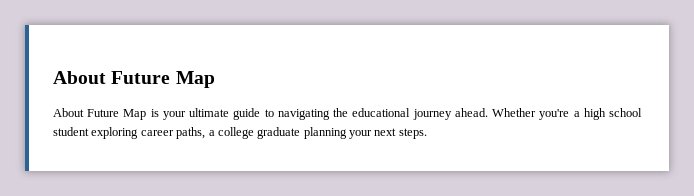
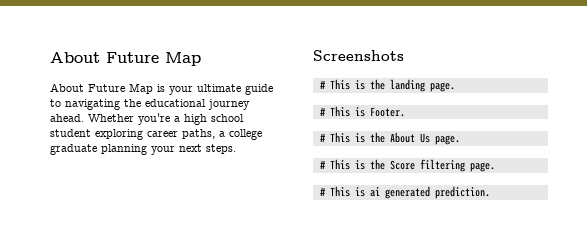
(427, 133) none -> [313,50,404,61] [319,79,455,92] [319,106,405,117] [319,132,460,145] [319,159,495,172] [319,186,490,199] // Screenshots // # This is the landing page. // # This is Footer. // # This is the About Us page. // # This is the Score filtering page. // # This is ai generated prediction.

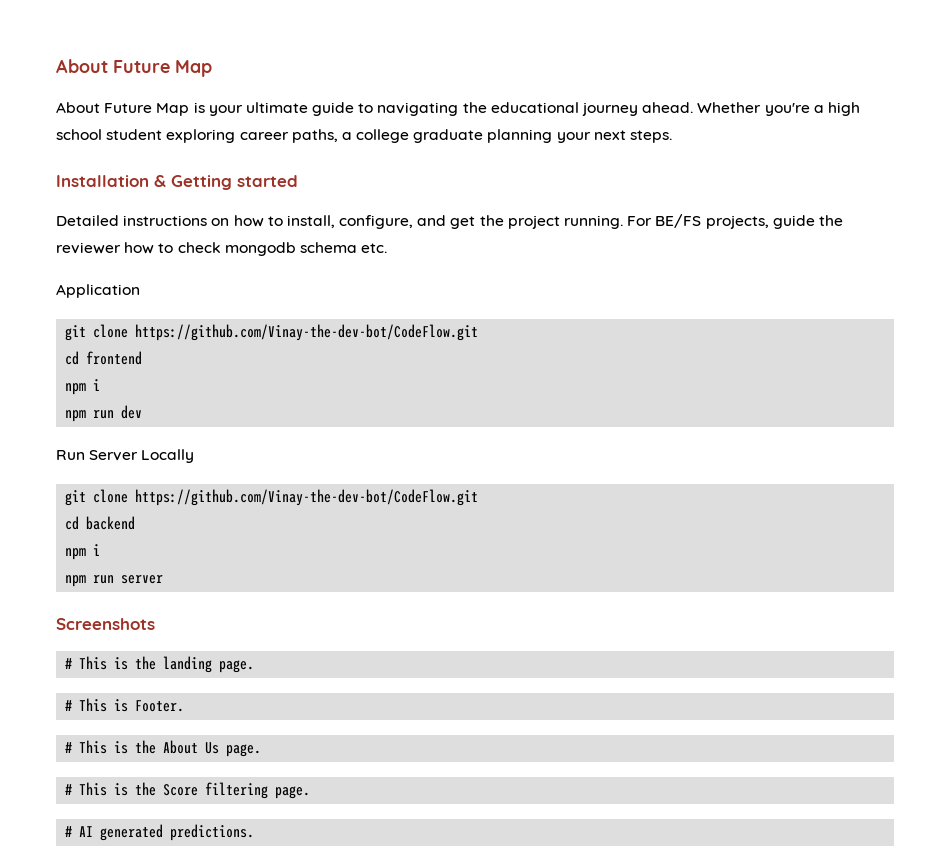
(236, 149) none -> [56,175,298,190] [56,214,843,229] [56,242,388,256] [56,284,140,298] [65,324,479,341] [65,351,143,365] [65,379,101,395] [65,405,143,422] [56,449,195,463] [65,489,479,506] [65,516,136,530] [65,544,101,560] [65,575,164,587] // Installation & Getting started // Detailed instructions on how to install, configure, and get the project running. For BE/FS projects, guide the reviewer how to check mongodb schema etc. // Application // git clone https://github.com/Vinay-the-dev-bot/CodeFlow.git // cd frontend // npm i // npm run dev // Run Server Locally // git clone https://github.com/Vinay-the-dev-bot/CodeFlow.git // cd backend // npm i // npm run server
[329,186,490,199] This is ai generated prediction. -> [79,824,255,841] AI generated predictions.

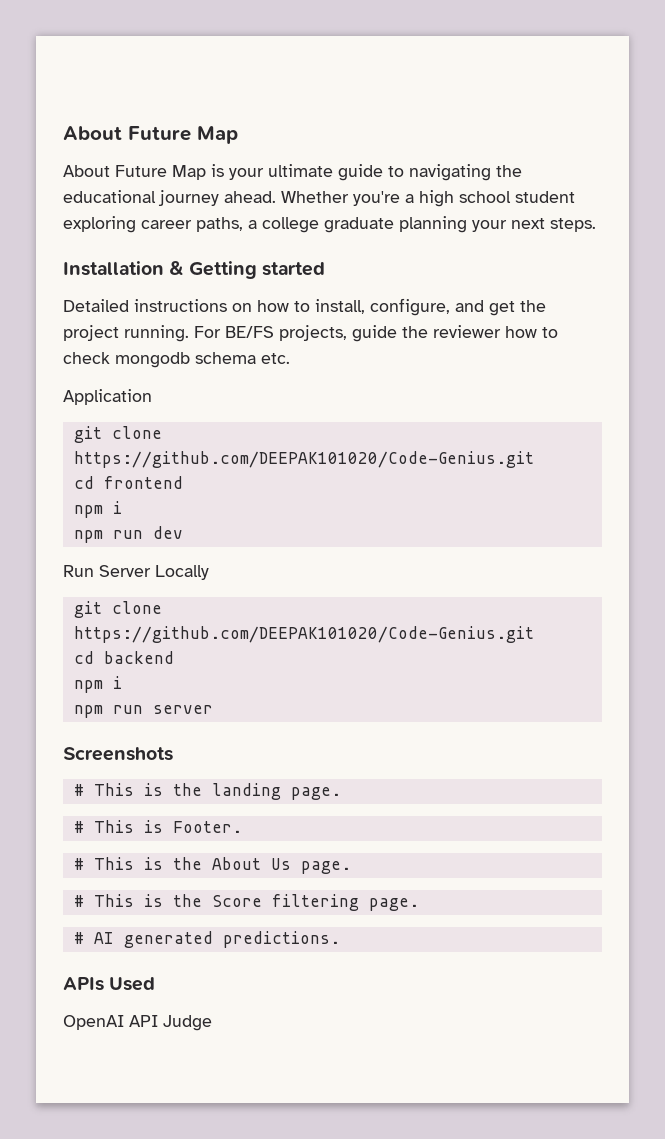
[135,324,479,341] https://github.com/Vinay-the-dev-bot/CodeFlow.git -> [73,451,534,468] https://github.com/DEEPAK101020/Code-Genius.git
[135,489,479,506] https://github.com/Vinay-the-dev-bot/CodeFlow.git -> [73,626,534,643] https://github.com/DEEPAK101020/Code-Genius.git
(255, 832) none -> [63,977,156,991] [63,1015,212,1031] // APIs Used // OpenAI API Judge

